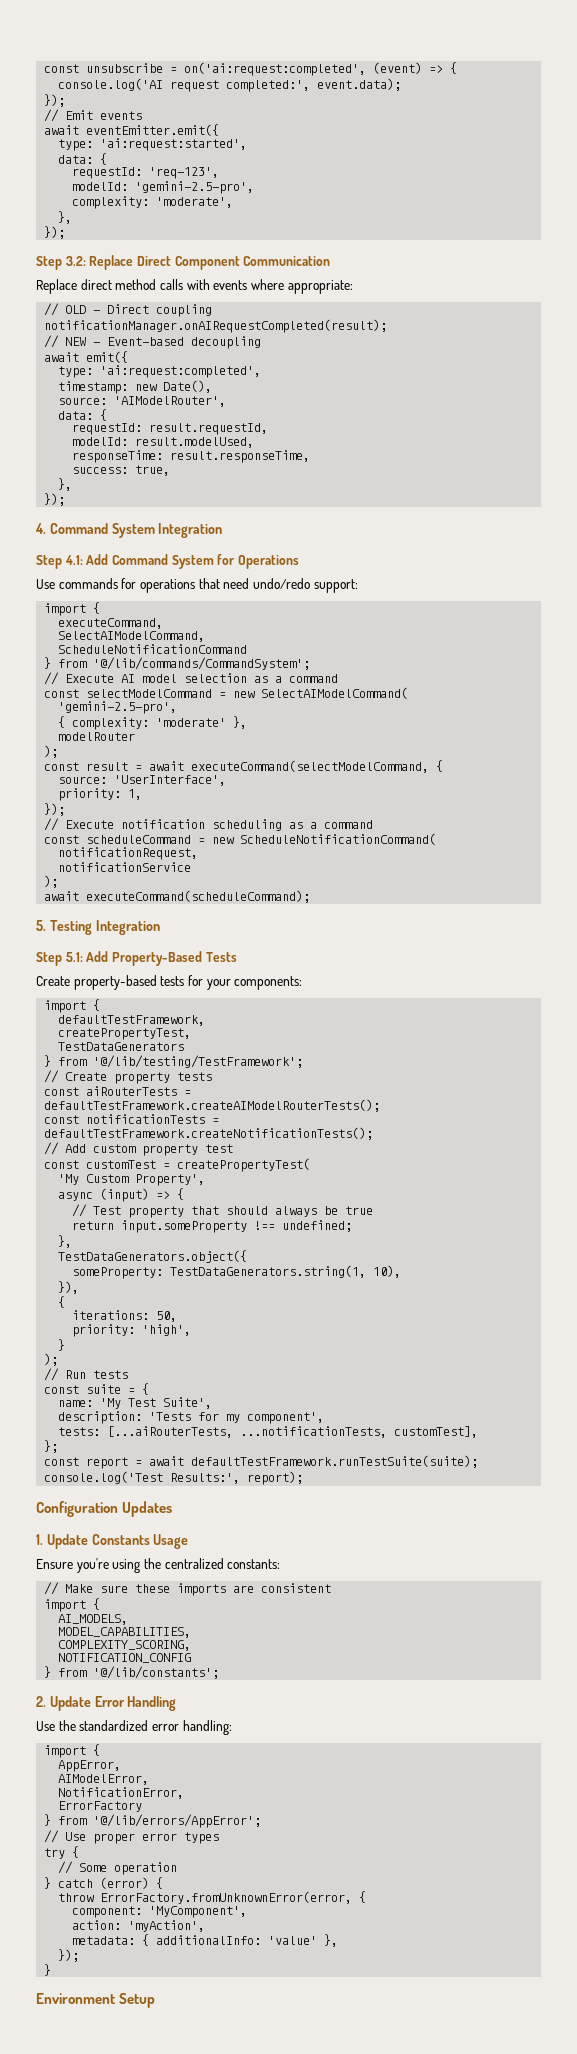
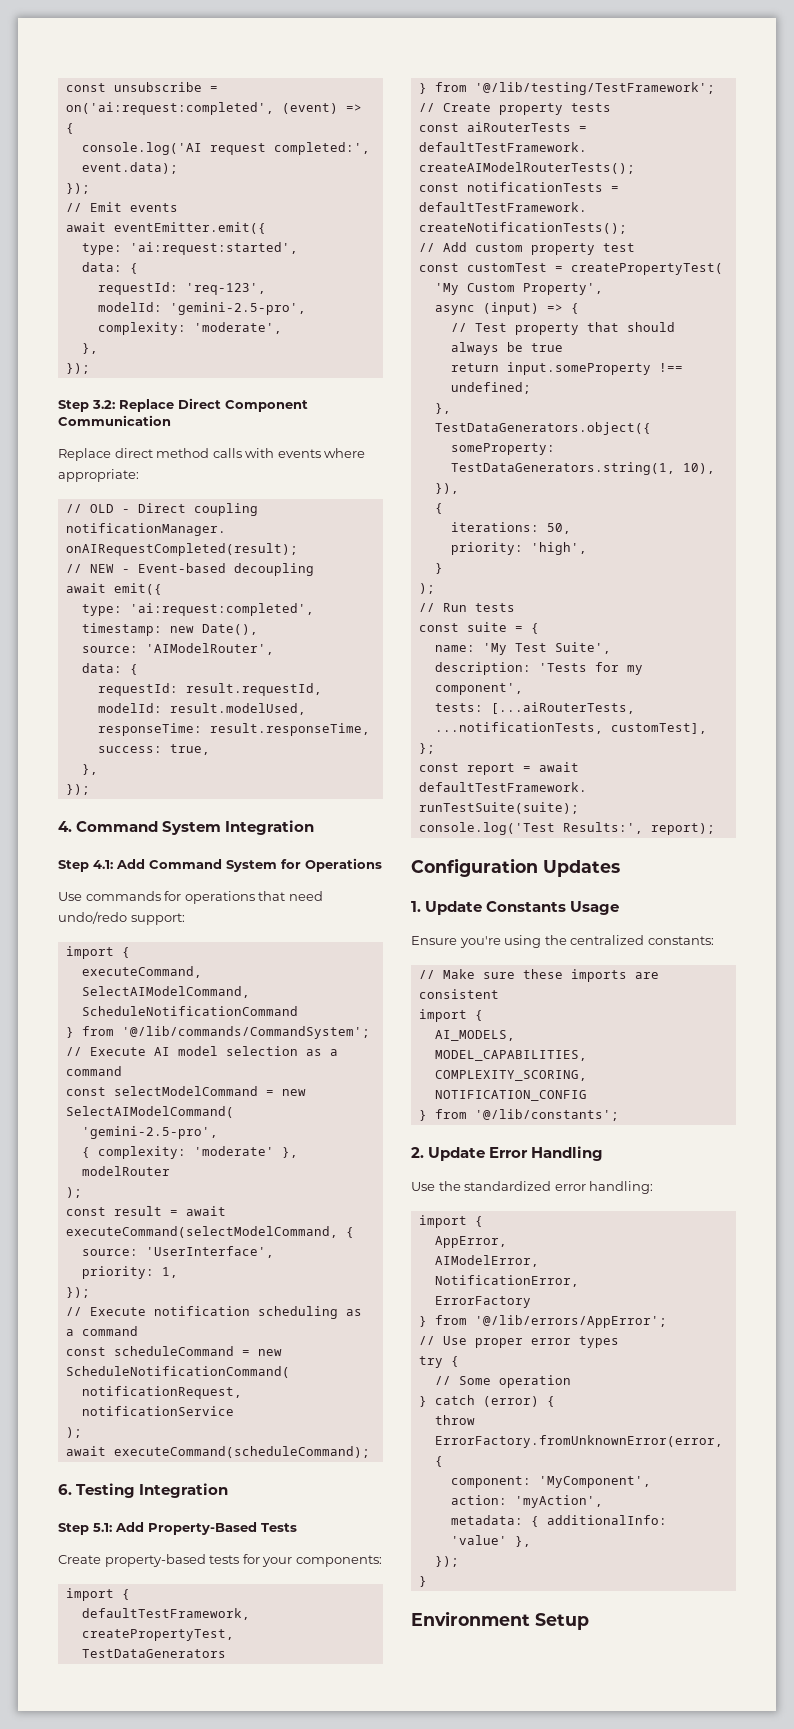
[36,920,46,931] 5. -> [58,1484,72,1495] 6.

